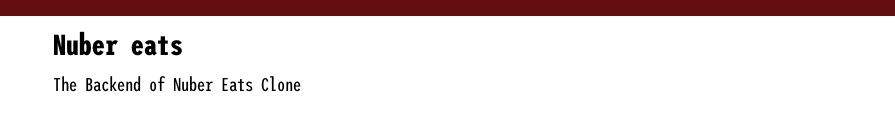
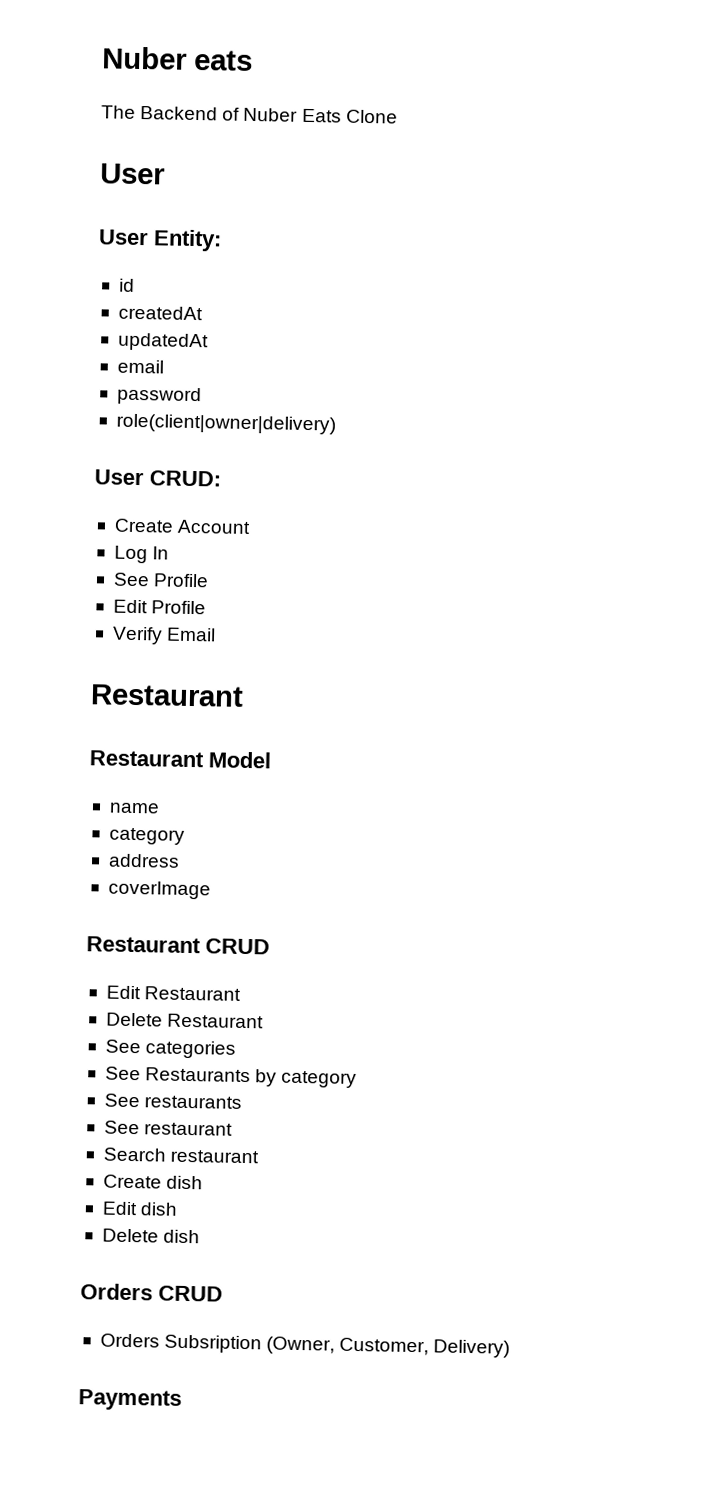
(301, 84) none -> [99,163,166,185] [98,229,222,252] [118,278,135,292] [117,305,203,321] [117,332,209,352] [116,359,164,374] [116,386,202,406] [115,413,336,435] [94,469,221,487] [113,518,252,535] [113,545,170,564] [112,572,210,588] [112,599,207,615] [111,626,217,645] [90,684,244,707] [89,750,271,769] [108,802,160,814] [108,827,185,845] [107,853,180,868] [107,880,211,900] [86,936,270,955] [105,985,242,1001] [105,1012,265,1029] [104,1039,237,1059] [104,1066,358,1088] [103,1093,243,1109] [103,1120,234,1136] [102,1147,260,1164] [102,1174,204,1190] [101,1201,179,1216] [101,1228,201,1244] [80,1283,223,1302] [99,1333,511,1358] [78,1389,182,1411] // User // User Entity: // id // createdAt // updatedAt // email // password // role(client|owner|delivery) // User CRUD: // Create Account // Log In // See Profile // Edit Profile // Verify Email // Restaurant // Restaurant Model // name // category // address // coverImage // Restaurant CRUD // Edit Restaurant // Delete Restaurant // See categories // See Restaurants by category // See restaurants // See restaurant // Search restaurant // Create dish // Edit dish // Delete dish // Orders CRUD // Orders Subsription (Owner, Customer, Delivery) // Payments

